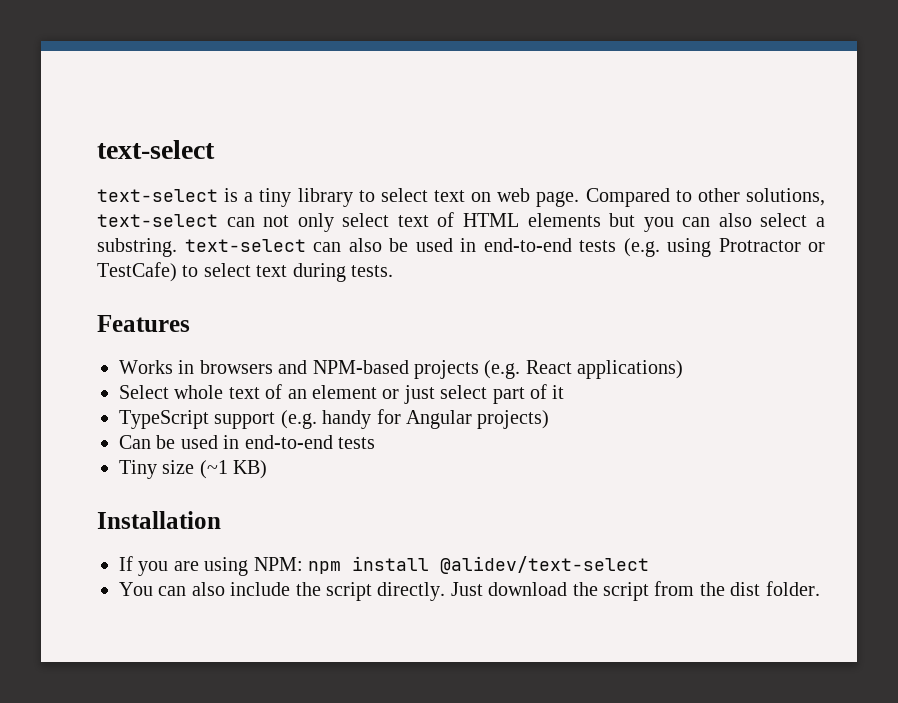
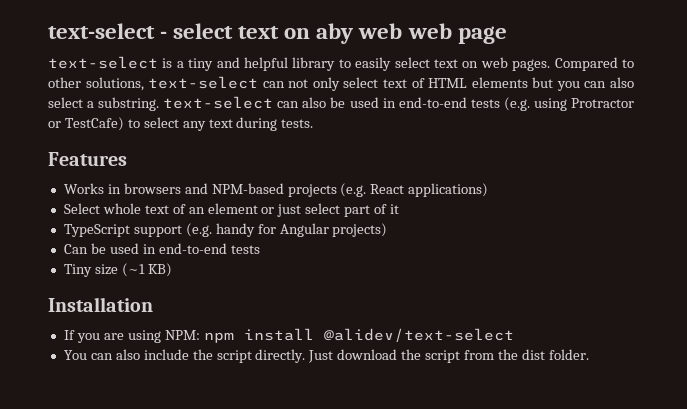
[97,140,215,159] text-select -> [48,23,507,44] text-select - select text on aby web web page
(292, 197) none -> [216,57,288,71] and helpful
(375, 196) none -> [355,57,392,71] easily
[536,191,580,207] page. -> [512,59,551,71] pages.
(251, 270) none -> [182,121,206,131] any

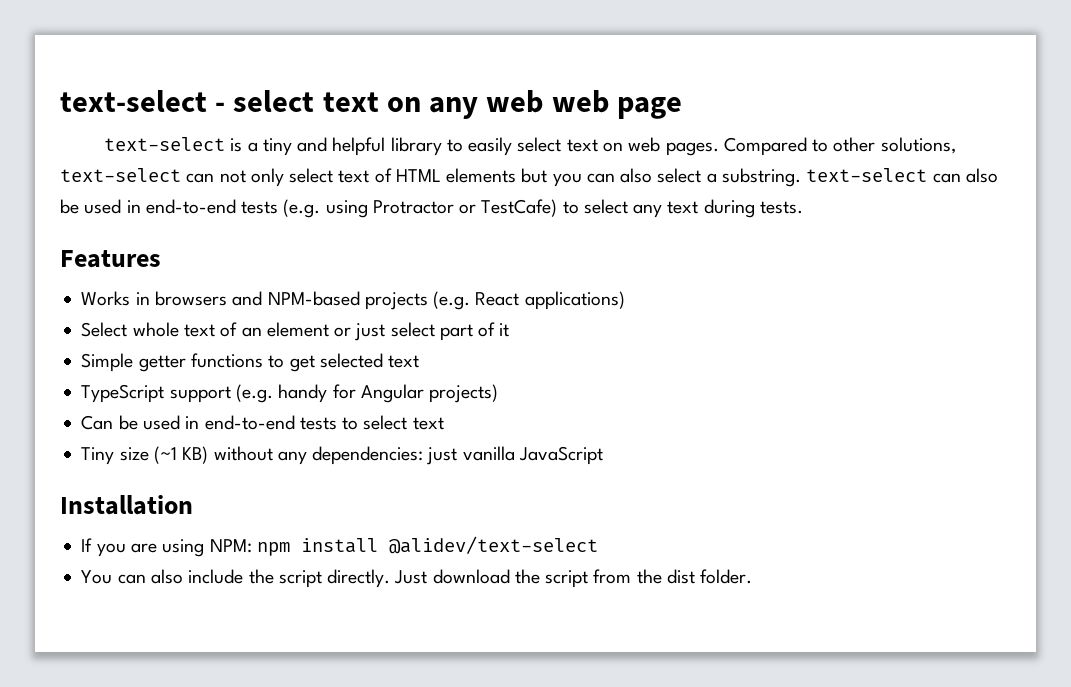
[316,23,354,44] aby -> [429,97,479,119] any
(400, 209) none -> [81,353,420,372] // Simple getter functions to get selected text
(260, 249) none -> [342,415,444,430] to select text
(172, 270) none -> [213,446,603,465] without any dependencies: just vanilla JavaScript

